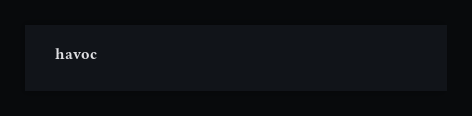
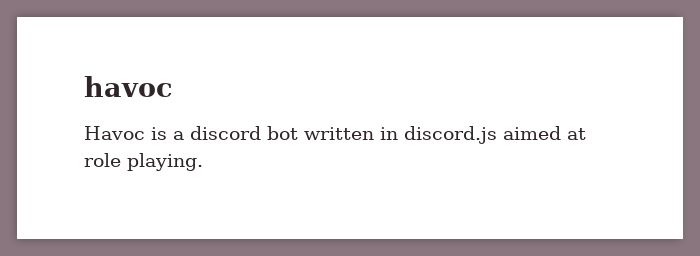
(97, 53) none -> [84,126,586,144] [84,153,203,171] // Havoc is a discord bot written in discord.js aimed at role playing.

